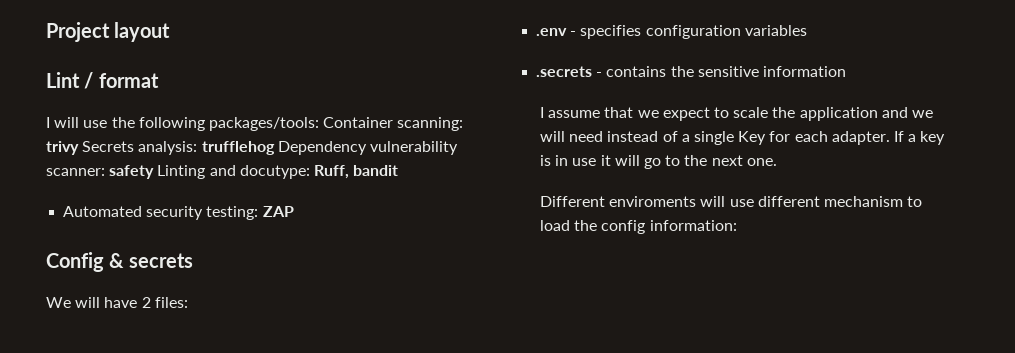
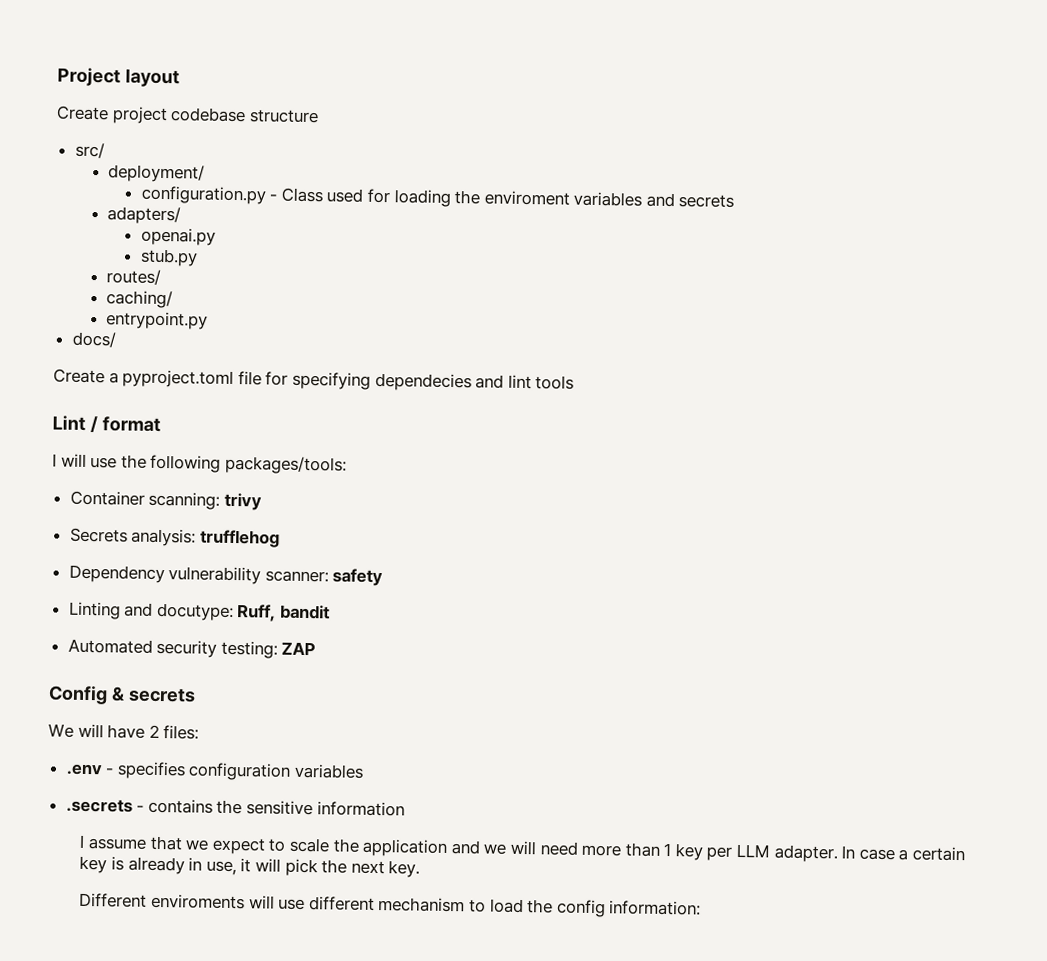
(171, 32) none -> [56,105,319,125] [74,142,105,159] [108,164,206,183] [140,185,735,208] [107,206,182,225] [140,227,216,246] [139,248,198,267] [106,269,162,285] [106,290,174,309] [106,311,209,330] [71,331,117,348] [53,368,575,392] // Create project codebase structure // src/ // deployment/ // configuration.py - Class used for loading the enviroment variables and secrets // adapters/ // openai.py // stub.py // routes/ // caching/ // entrypoint.py // docs/ // Create a pyproject.toml file for specifying dependecies and lint tools
(319, 124) none -> (347, 465) //
(79, 148) none -> (262, 501) //
(275, 148) none -> (280, 538) //
(155, 172) none -> (384, 577) //
[607,131,946,145] [540,155,681,169] instead of a single Key for each adapter. If a key is in use it will go to -> [581,842,966,863] [79,855,318,877] more than 1 key per LLM adapter. In case a certain key is already in use, it will pick
[746,158,777,166] one. -> [388,860,421,878] key.

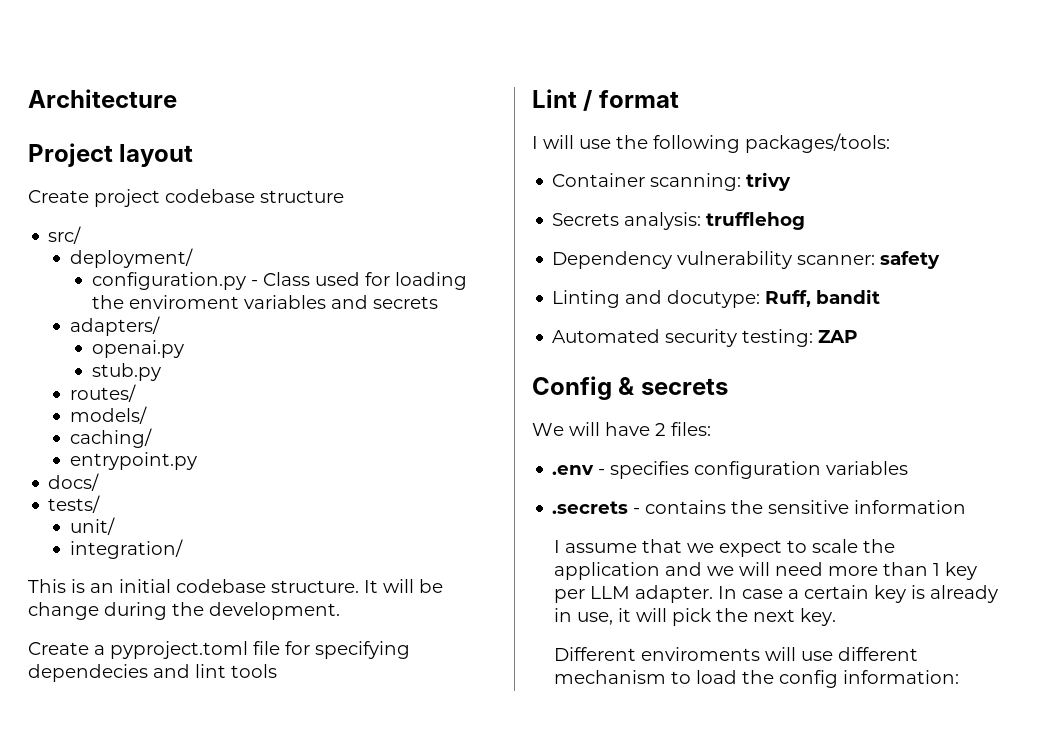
(57, 77) none -> [28,89,177,108] Architecture //
(162, 277) none -> [70,406,148,424] // models/
(117, 339) none -> [48,495,101,513] [70,517,116,535] [70,539,184,559] [28,579,443,593] [28,602,340,620] // tests/ // unit/ // integration/ // This is an initial codebase structure. It will be change during the development.

